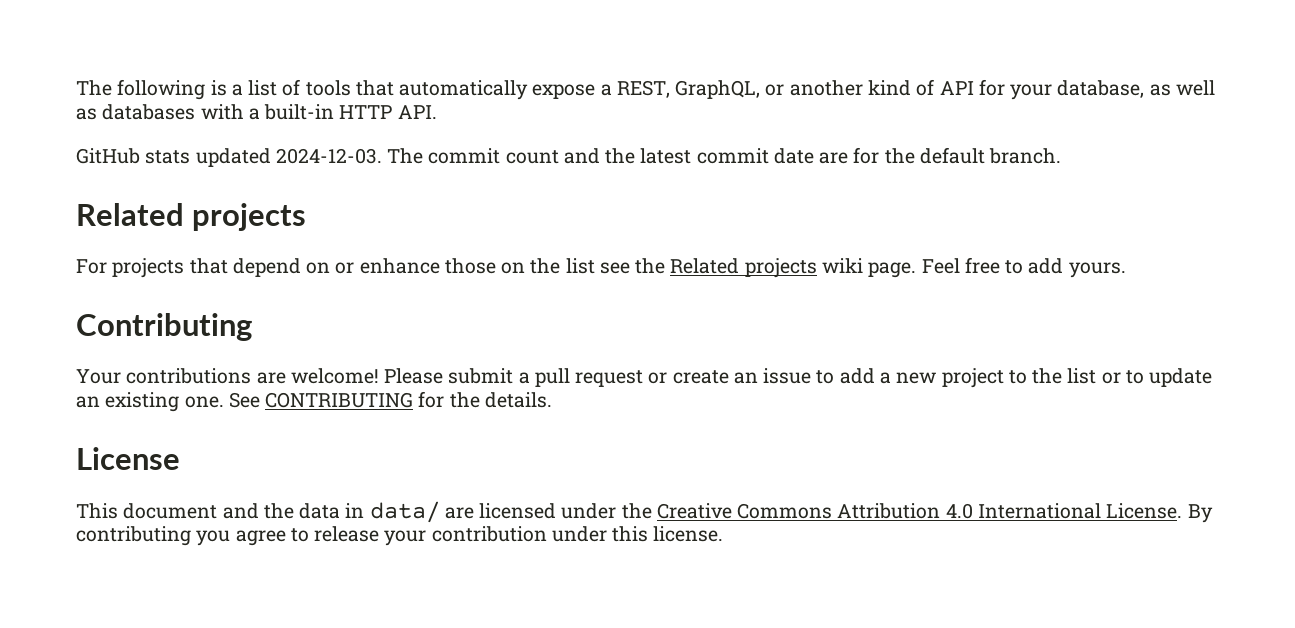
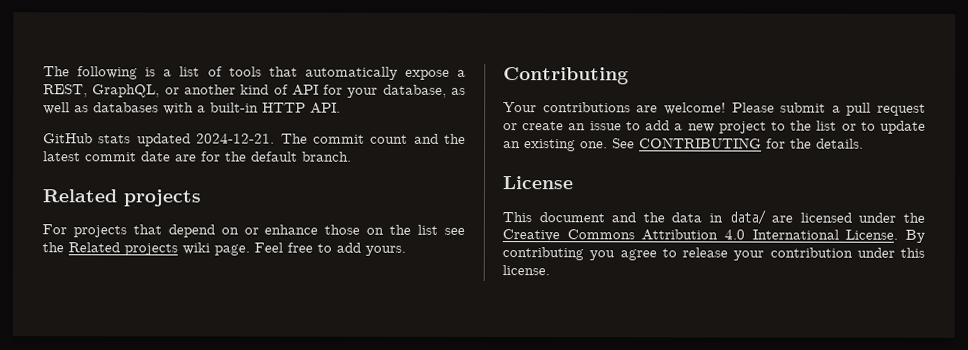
[275,148,382,164] 2024-12-03. -> [196,133,276,144] 2024-12-21.

